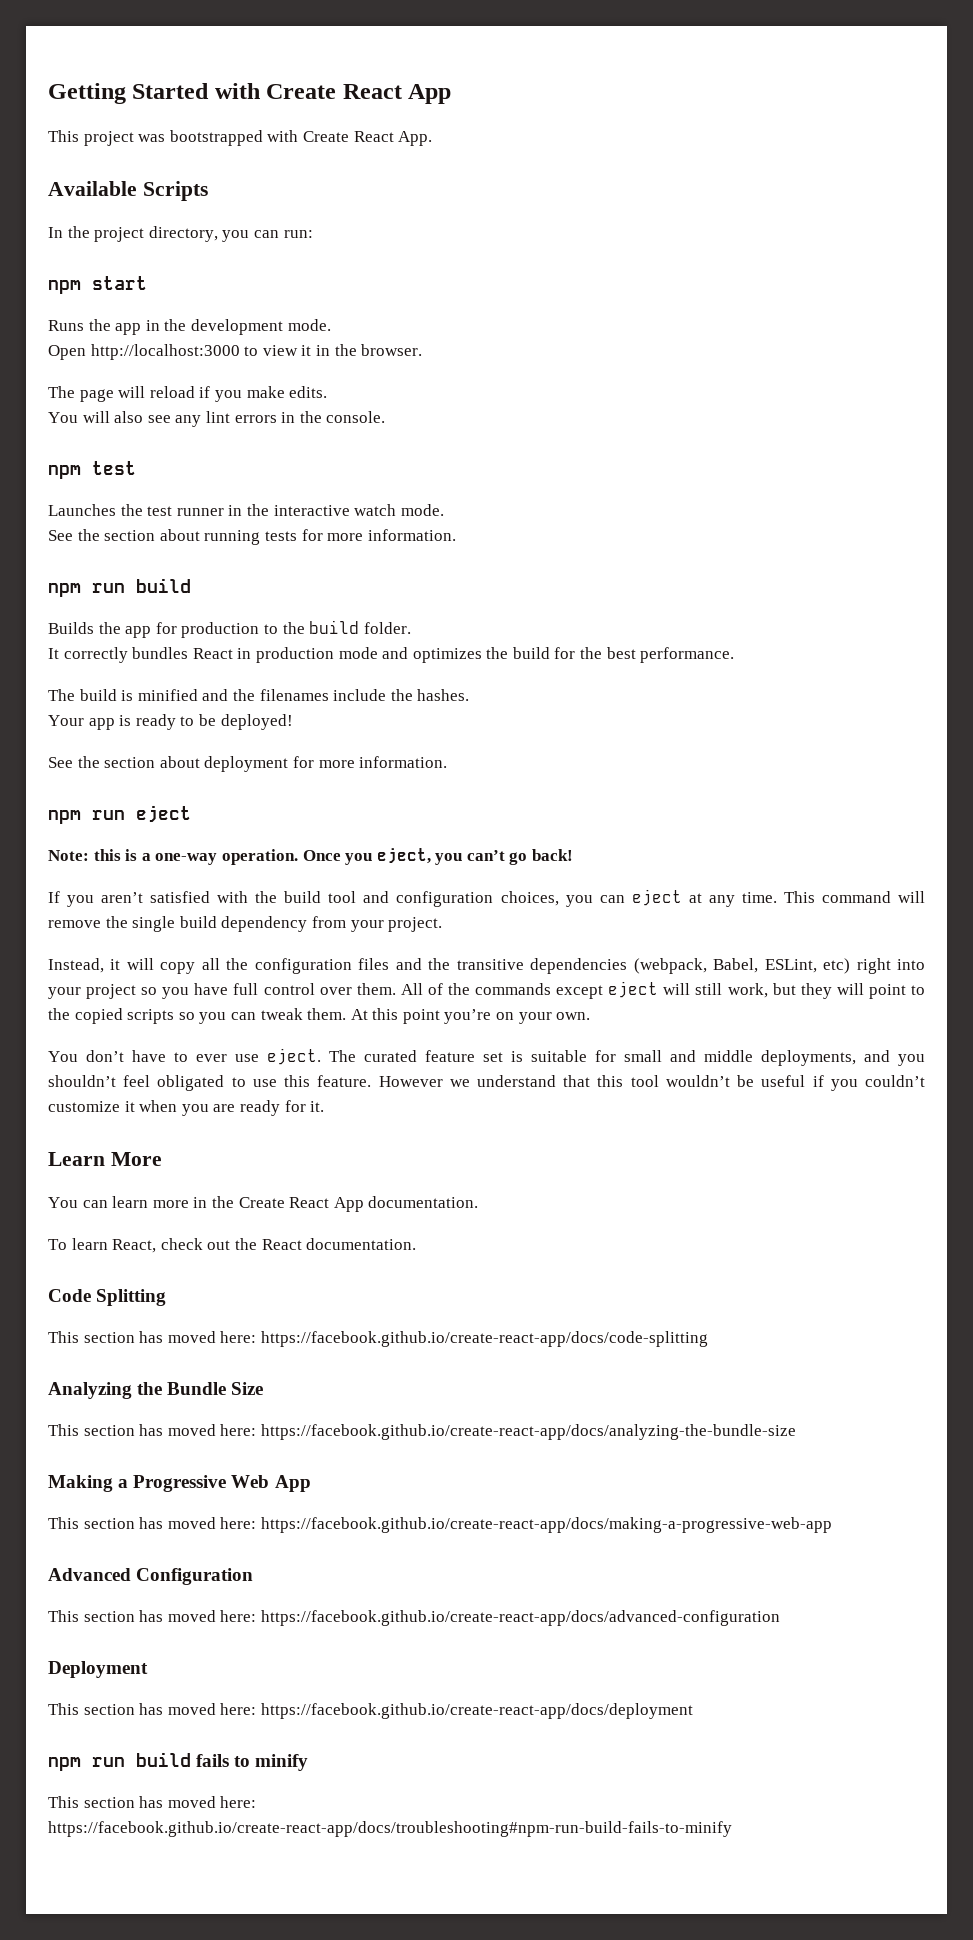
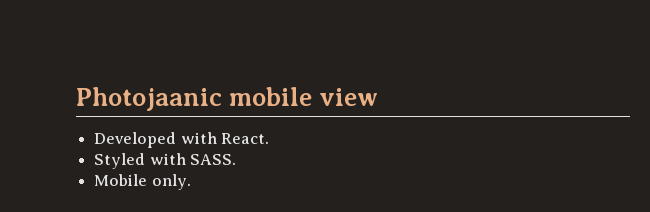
[48,83,452,104] [48,130,433,146] [48,181,208,201] [48,226,313,242] [48,276,147,294] [48,319,331,335] [48,344,423,360] [48,386,328,402] [48,411,386,427] [48,461,136,479] [48,504,444,516] [48,529,456,545] [48,578,191,597] [48,620,411,638] [48,647,735,663] [48,689,470,701] [48,714,293,730] [48,756,448,772] [48,805,191,824] [48,848,574,865] [48,889,926,907] [48,916,443,932] [48,958,925,974] [48,981,926,999] [48,1008,591,1024] [48,1048,925,1066] [48,1075,925,1091] [48,1100,325,1116] [48,1152,162,1166] [48,1196,479,1212] [48,1238,417,1253] [48,1289,167,1306] [48,1331,708,1347] [48,1382,264,1399] [48,1424,796,1440] [48,1475,311,1492] [48,1517,832,1533] [48,1568,254,1585] [48,1610,780,1626] [48,1661,148,1678] [48,1703,693,1719] [48,1752,309,1771] [48,1796,257,1808] [48,1821,732,1837] Getting Started with Create React App // This project was bootstrapped with Create React App. // Available Scripts // In the project directory, you can run: // npm start // Runs the app in the development mode. // Open http://localhost:3000 to view it in the browser. // The page will reload if you make edits. // You will also see any lint errors in the console. // npm test // Launches the test runner in the interactive watch mode. // See the section about running tests for more information. // npm run build // Builds the app for production to the build folder. // It correctly bundles React in production mode and optimizes the build for the best performance. // The build is minified and the filenames include the hashes. // Your app is ready to be deployed! // See the section about deployment for more information. // npm run eject // Note: this is a one-way operation. Once you eject, you can’t go back! // If you aren’t satisfied with the build tool and configuration choices, you can eject at any time. This command will remove the single build dependency from your project. // Instead, it will copy all the configuration files and the transitive dependencies (webpack, Babel, ESLint, etc) right into your project so you have full control over them. All of the commands except eject will still work, but they will point to the copied scripts so you can tweak them. At this point you’re on your own. // You don’t have to ever use eject. The curated feature set is suitable for small and middle deployments, and you shouldn’t feel obligated to use this feature. However we understand that this tool wouldn’t be useful if you couldn’t customize it when you are ready for it. // Learn More // You can learn more in the Create React App documentation. // To learn React, check out the React documentation. // Code Splitting // This section has moved here: https://facebook.github.io/create-react-app/docs/code-splitting // Analyzing the Bundle Size // This section has moved here: https://facebook.github.io/create-react-app/docs/analyzing-the-bundle-size // Making a Progressive Web App // This section has moved here: https://facebook.github.io/create-react-app/docs/making-a-progressive-web-app // Advanced Configuration // This section has moved here: https://facebook.github.io/create-react-app/docs/advanced-configuration // Deployment // This section has moved here: https://facebook.github.io/create-react-app/docs/deployment // npm run build fails to minify // This section has moved here: https://facebook.github.io/create-react-app/docs/troubleshooting#npm-run-build-fails-to-minify -> [76,87,379,111] [94,132,270,148] [94,153,237,169] [94,174,191,190] Photojaanic mobile view // Developed with React. // Styled with SASS. // Mobile only.

